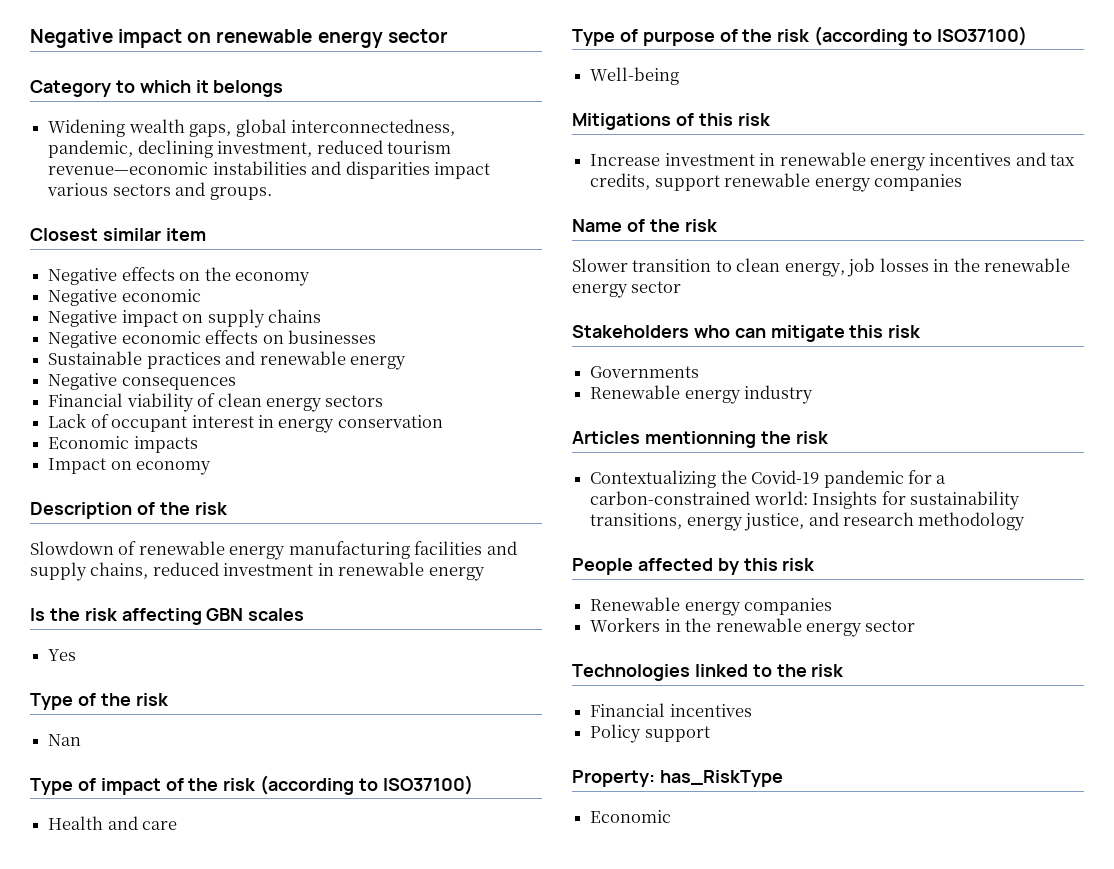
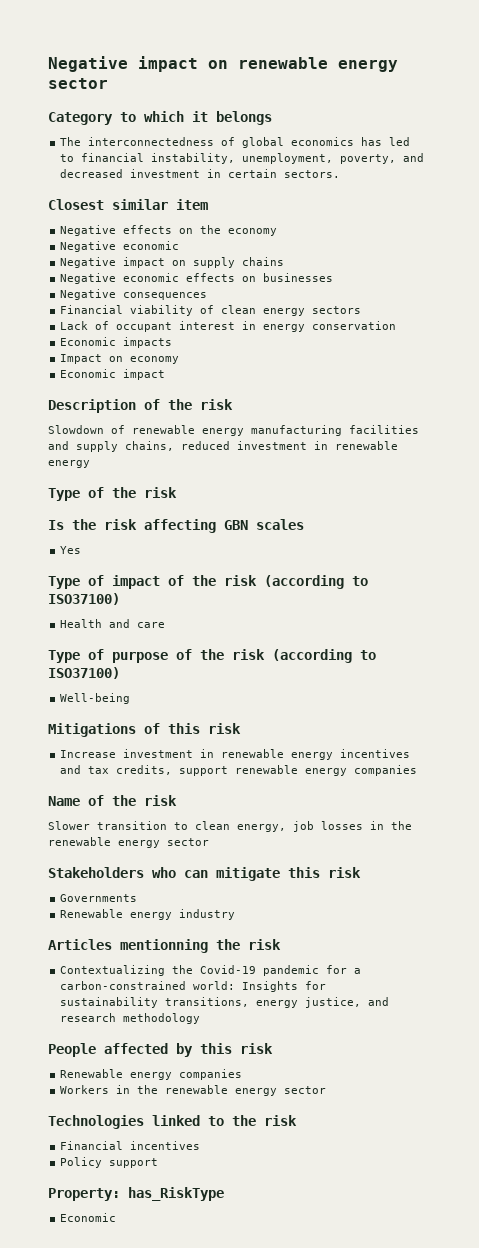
[48,119,455,137] [48,140,451,158] [48,161,490,179] [47,182,272,200] Widening wealth gaps, global interconnectedness, pandemic, declining investment, reduced tourism revenue—economic instabilities and disparities impact various sectors and groups. -> [60,137,411,148] [60,153,425,164] [60,169,341,178] The interconnectedness of global economics has led to financial instability, unemployment, poverty, and decreased investment in certain sectors.
[48,351,406,370] // Sustainable practices and renewable energy -> (334, 277) none
(212, 468) none -> [60,369,166,380] // Economic impact
(485, 574) none -> [48,487,177,501] // Type of the risk
[30,693,169,710] [48,734,82,746] // Type of the risk // Nan -> (82, 550) none

